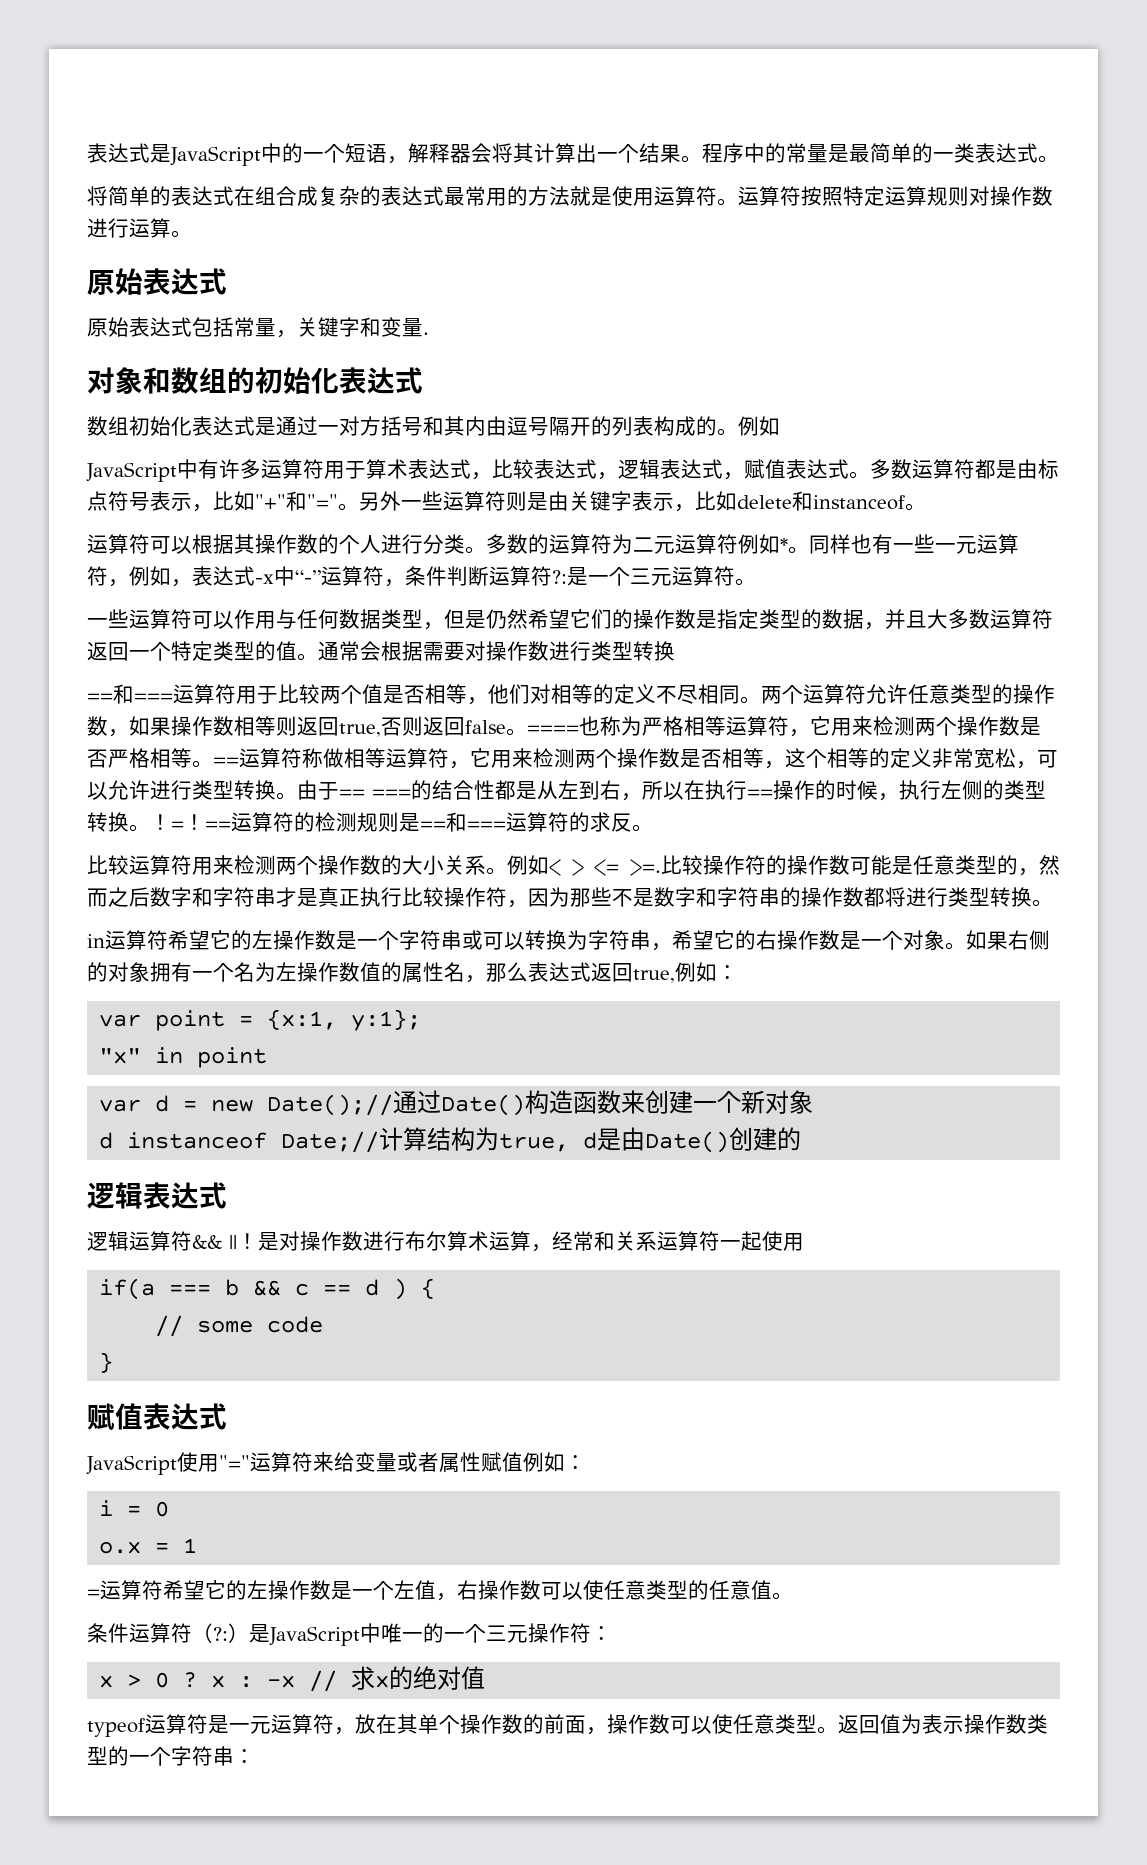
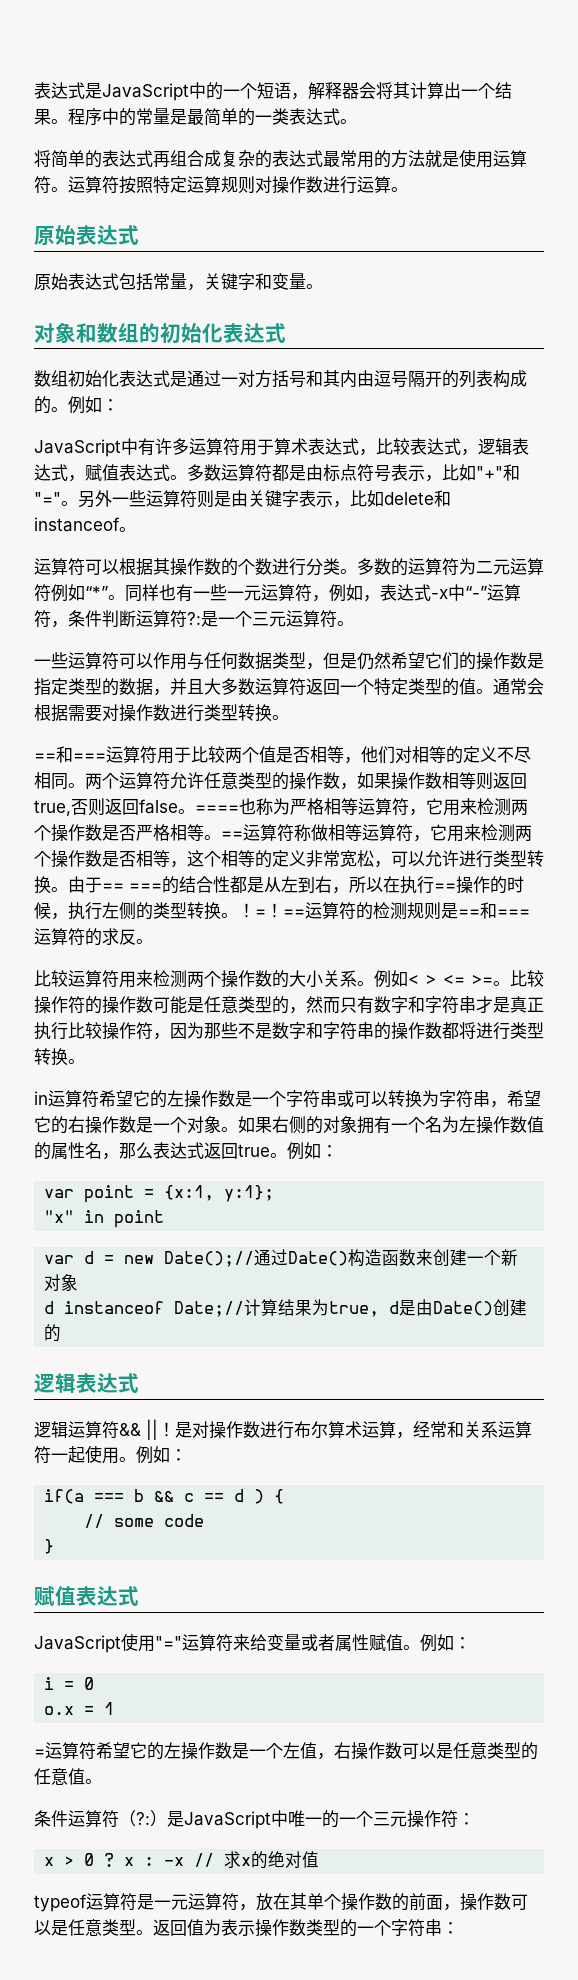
[234,186,255,206] 在 -> [153,151,170,168] 再
[423,332,429,335] . -> [306,284,323,289] 。
(780, 426) none -> [102,399,119,411] ：
[360,535,381,554] 人 -> [255,558,272,575] 数
[780,538,788,552] * -> [85,586,108,599] “*”
(675, 651) none -> [272,715,289,720] 。
[630,859,661,876] >=. -> [470,975,510,986] >=。
[108,887,150,907] 之后 -> [340,996,374,1014] 只有
[633,969,675,983] true, -> [238,1144,287,1158] true。
[451,1127,476,1151] 构 -> [295,1300,313,1316] 果
(804, 1242) none -> [119,1446,187,1464] 。例如：
(523, 1462) none -> [403,1645,420,1650] 。
[583,1580,604,1600] 使 -> [436,1743,453,1759] 是
[712,1714,733,1734] 使 -> [51,1920,68,1936] 是

